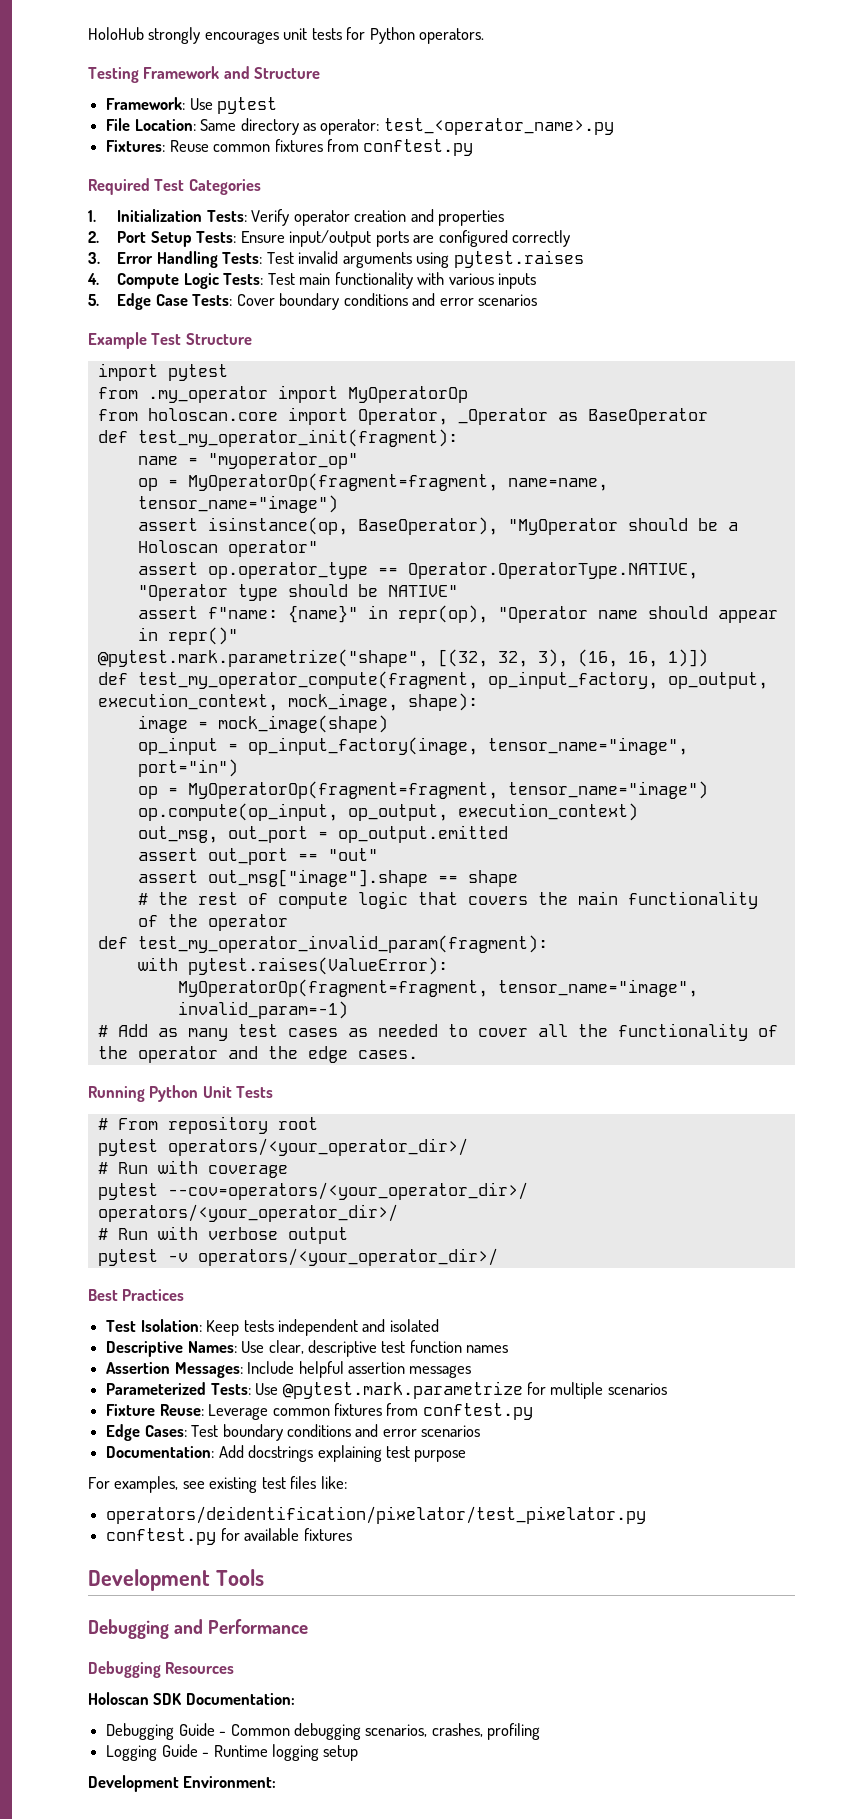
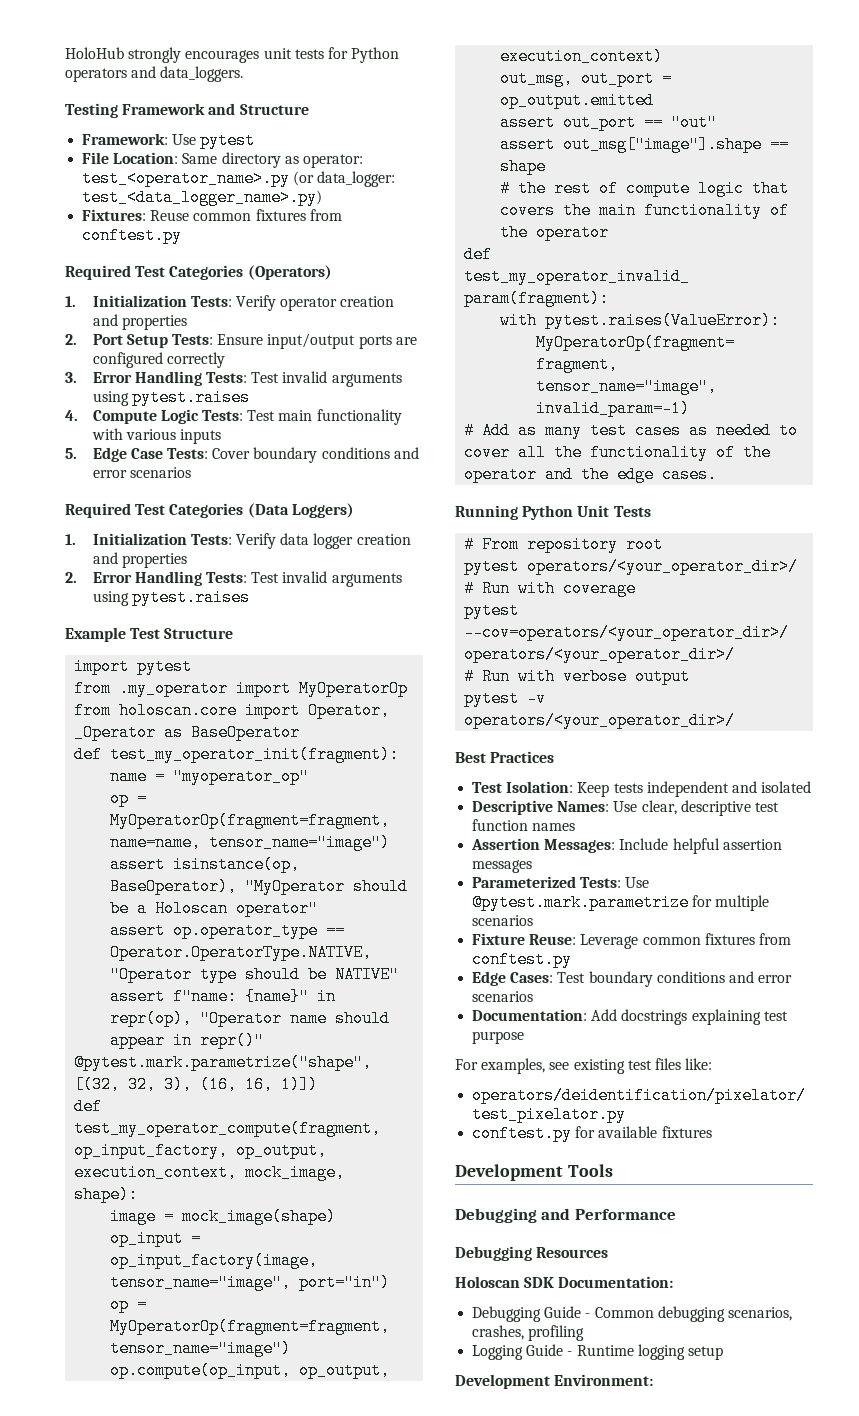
[419,28,485,44] operators. -> [65,66,244,82] operators and data_loggers.
(614, 126) none -> [293,171,396,187] [82,189,323,206] (or data_logger: test_<data_logger_name>.py)
(261, 187) none -> [247,265,332,280] (Operators)
(538, 300) none -> [65,503,354,518] [65,533,411,549] [92,552,187,568] [65,571,402,587] [92,589,250,606] // Required Test Categories (Data Loggers) // 1. Initialization Tests: Verify data logger creation and properties // 2. Error Handling Tests: Test invalid arguments using pytest.raises

